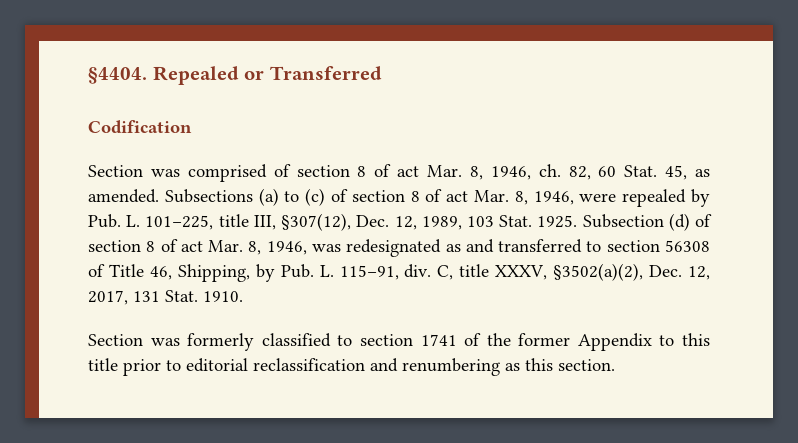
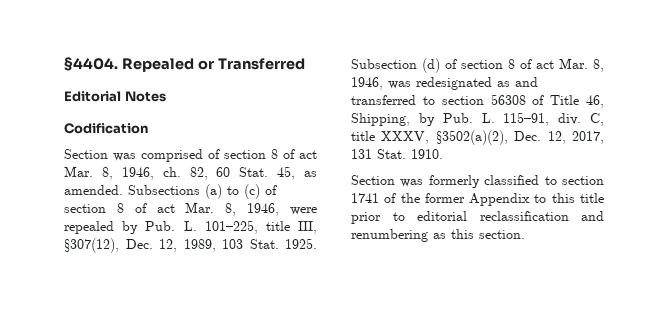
(382, 73) none -> [64,91,166,102] // Editorial Notes

